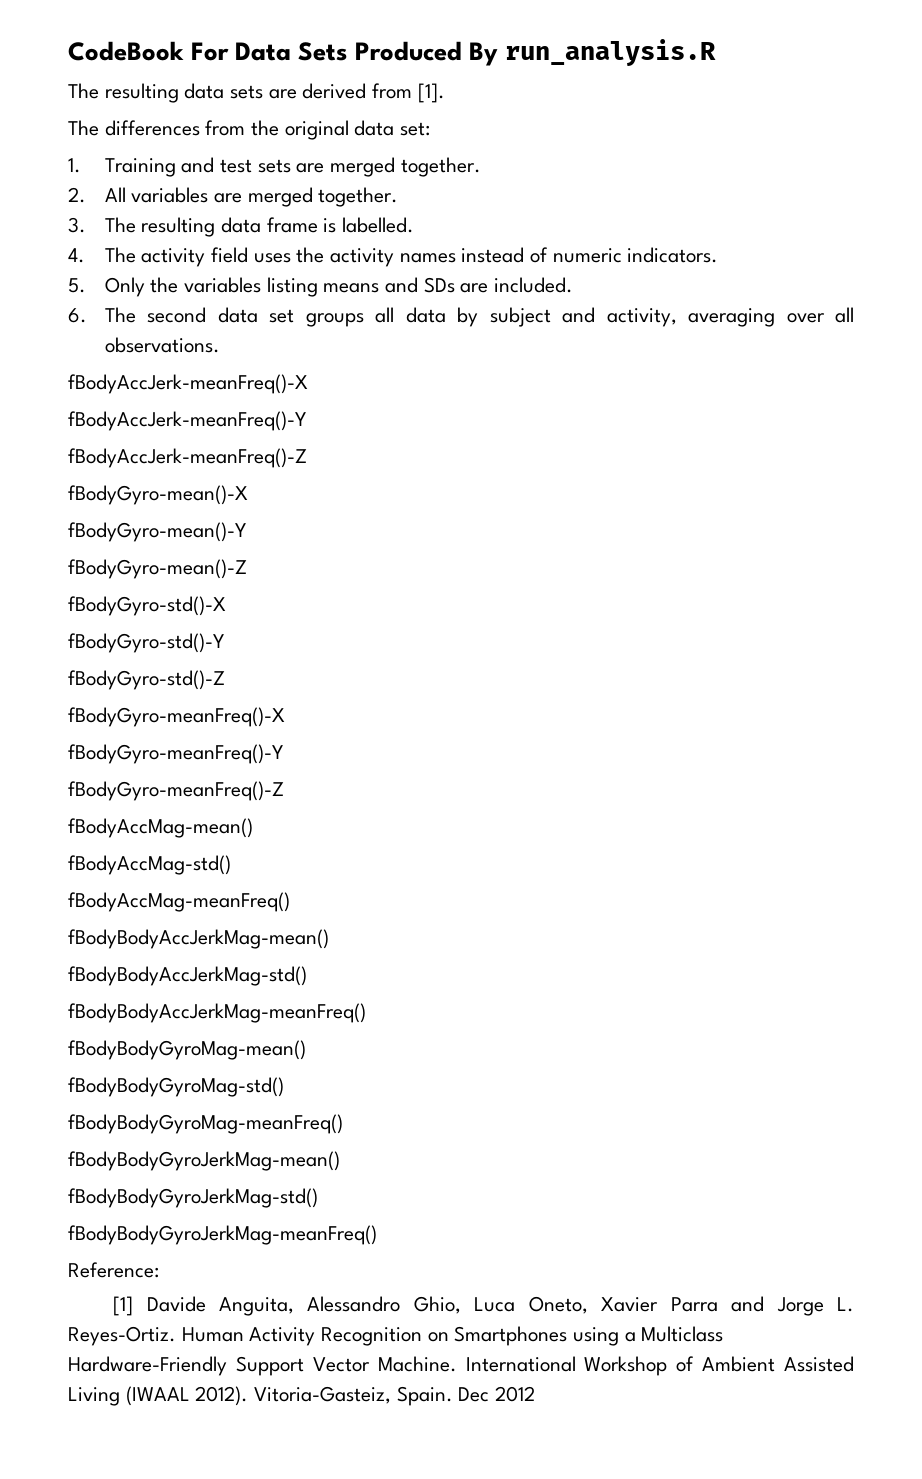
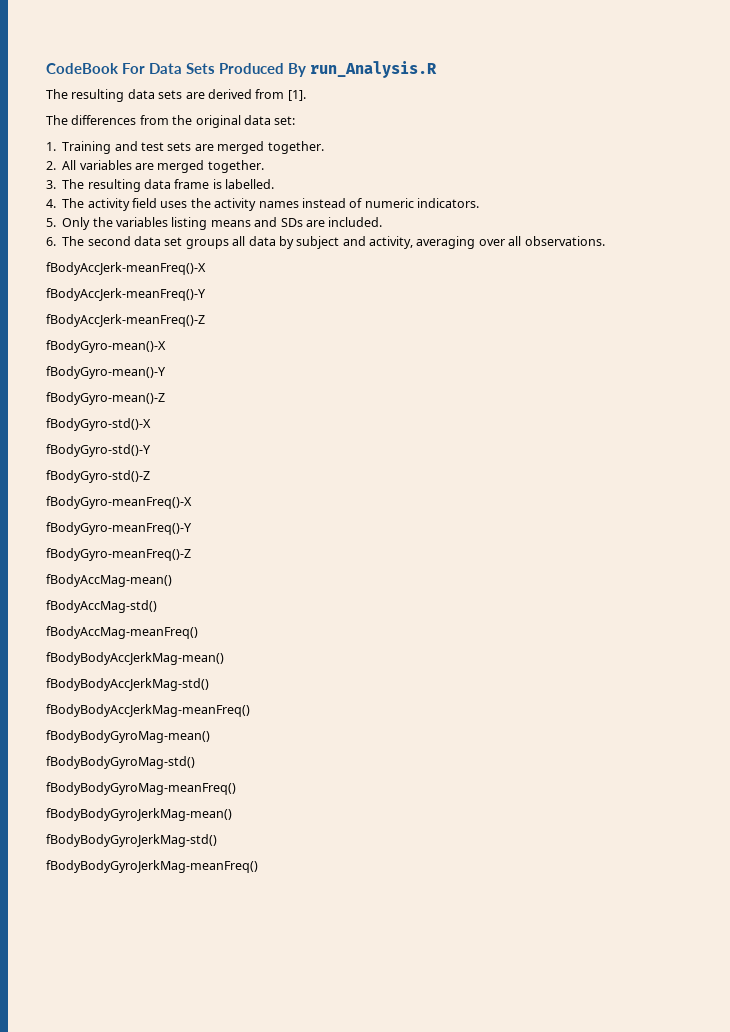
[504,39,716,66] run_analysis.R -> [310,61,437,78] run_Analysis.R
[68,1262,159,1278] [113,1296,854,1316] [68,1326,724,1346] [68,1356,854,1376] [68,1386,536,1406] // Reference: // [1] Davide Anguita, Alessandro Ghio, Luca Oneto, Xavier Parra and Jorge L. Reyes-Ortiz. Human Activity Recognition on Smartphones using a Multiclass Hardware-Friendly Support Vector Machine. International Workshop of Ambient Assisted Living (IWAAL 2012). Vitoria-Gasteiz, Spain. Dec 2012 -> (258, 866) none

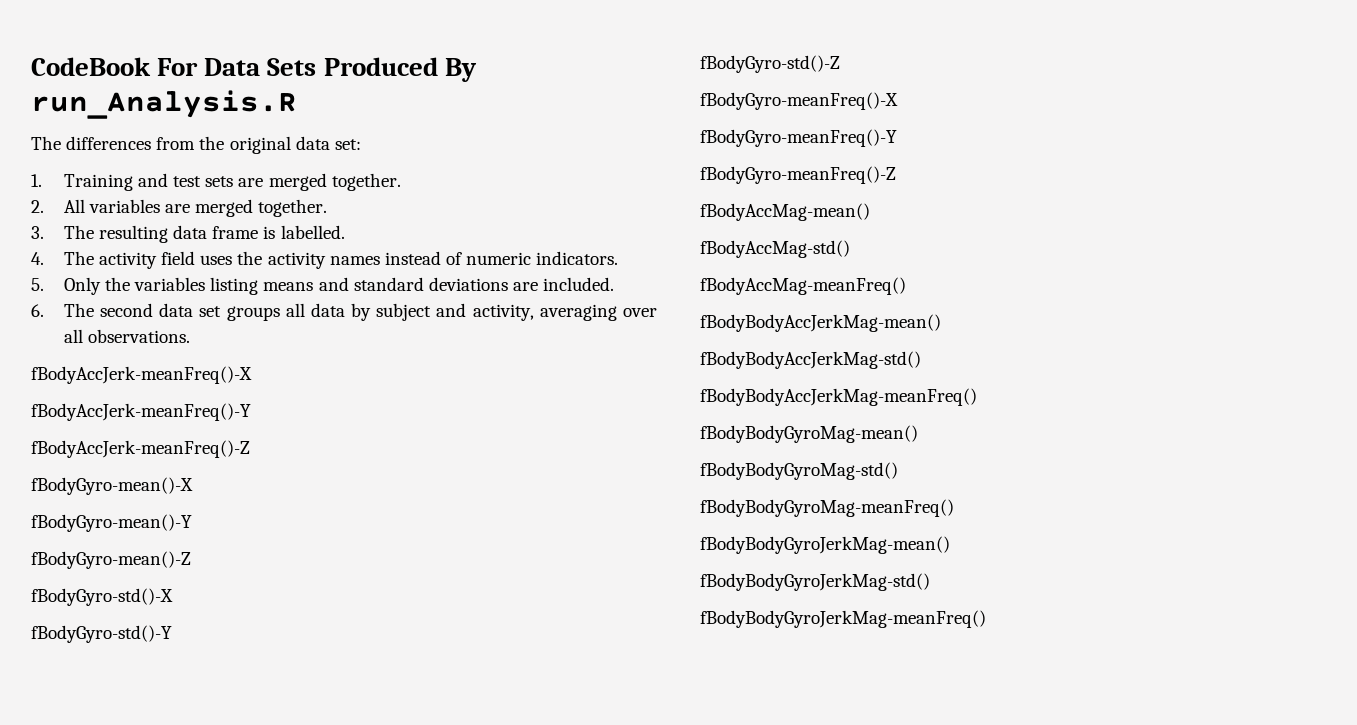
[46,89,306,102] // The resulting data sets are derived from [1]. -> (297, 104) none
[280,218,303,227] SDs -> [353,277,508,291] standard deviations

